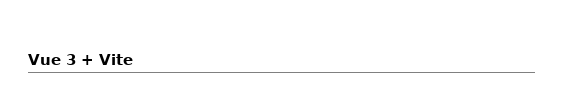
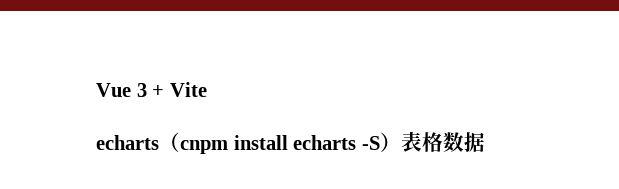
(133, 59) none -> [96,131,485,154] // echarts（cnpm install echarts -S）表格数据

